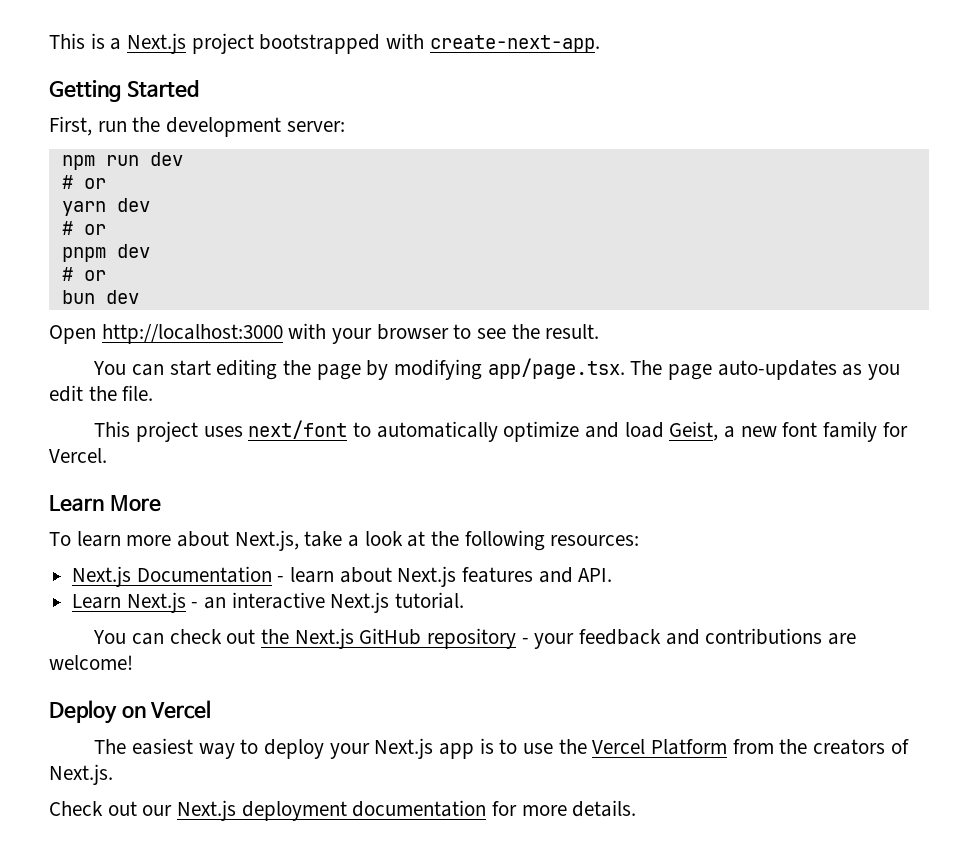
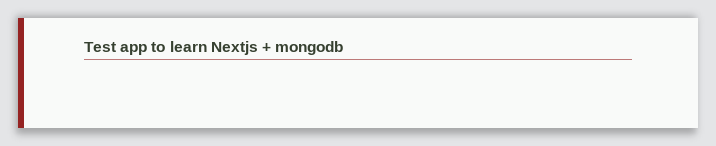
[49,33,600,54] [49,80,199,102] [49,116,345,137] [61,152,183,170] [61,175,106,189] [61,198,150,216] [61,221,106,235] [61,244,150,262] [61,267,106,281] [61,290,139,304] [49,323,600,344] [93,358,901,380] [49,385,154,402] [94,420,908,442] [49,448,107,463] [49,495,161,512] [49,530,640,551] [72,566,613,587] [72,592,465,613] [93,628,857,649] [49,655,133,670] [49,700,212,724] [94,738,909,759] [49,764,113,785] [49,800,637,821] This is a Next.js project bootstrapped with create-next-app. // Getting Started // First, run the development server: // npm run dev // # or // yarn dev // # or // pnpm dev // # or // bun dev // Open http://localhost:3000 with your browser to see the result. // You can start editing the page by modifying app/page.tsx. The page auto-updates as you edit the file. // This project uses next/font to automatically optimize and load Geist, a new font family for Vercel. // Learn More // To learn more about Next.js, take a look at the following resources: // Next.js Documentation - learn about Next.js features and API. // Learn Next.js - an interactive Next.js tutorial. // You can check out the Next.js GitHub repository - your feedback and contributions are welcome! // Deploy on Vercel // The easiest way to deploy your Next.js app is to use the Vercel Platform from the creators of Next.js. // Check out our Next.js deployment documentation for more details. -> [84,41,344,55] Test app to learn Nextjs + mongodb

